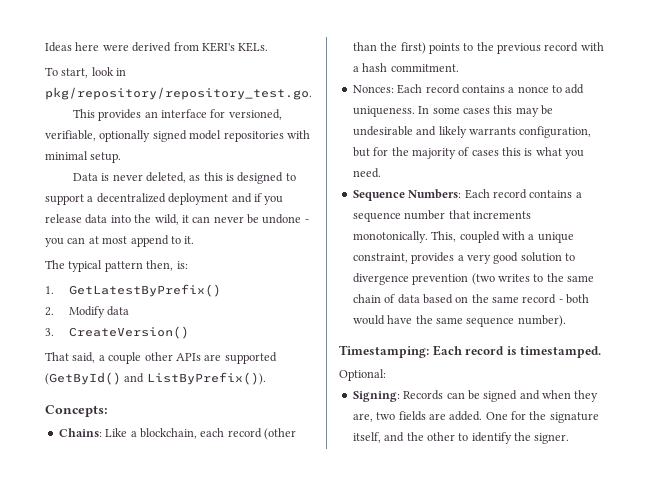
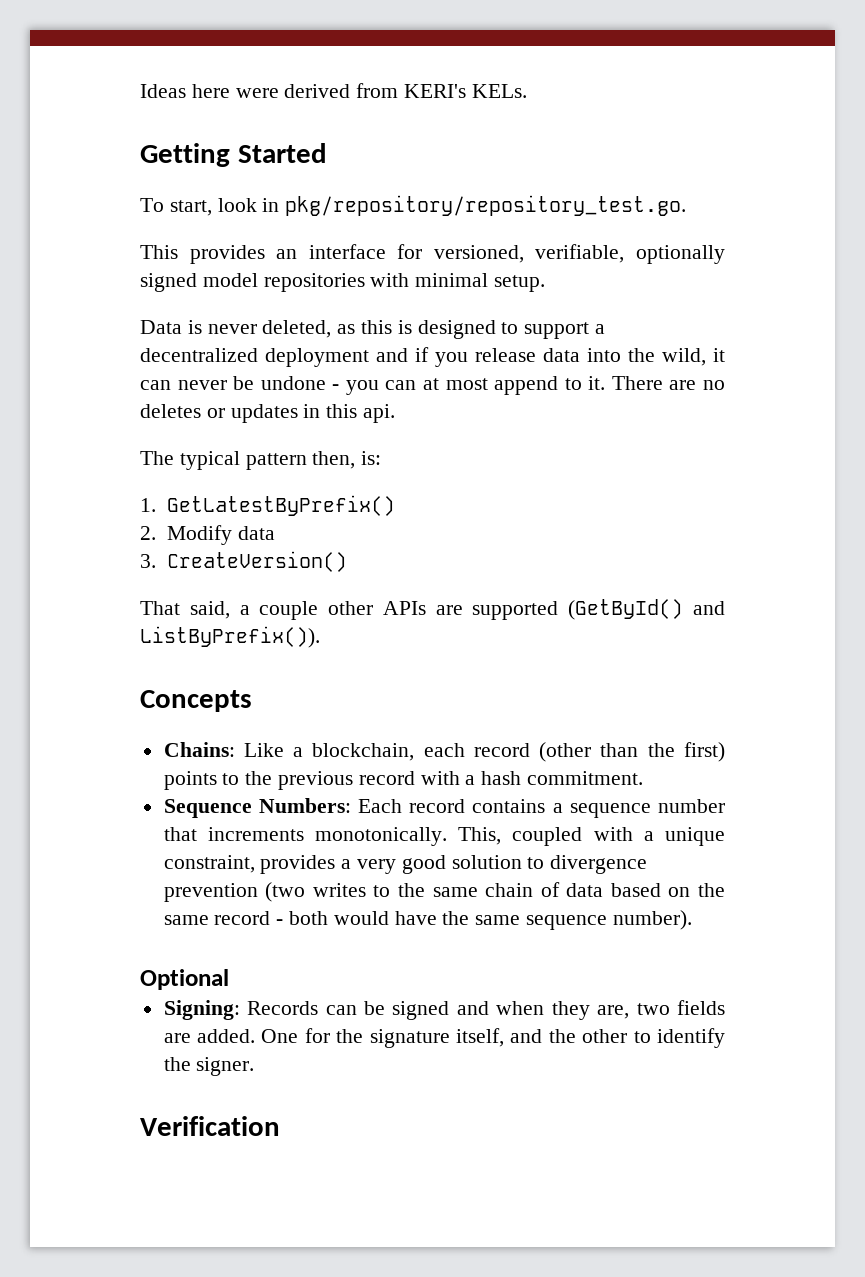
(269, 47) none -> [140,143,327,167] // Getting Started
(195, 240) none -> [611,376,725,390] [140,404,396,423] There are no deletes or updates in this api.
[45,405,108,417] Concepts: -> [140,690,252,712] Concepts
[352,84,585,94] [352,105,553,117] [352,126,592,138] [352,147,585,159] [352,168,381,178] // Nonces: Each record contains a nonce to add uniqueness. In some cases this may be undesirable and likely warrants configuration, but for the majority of cases this is what you need. -> (644, 778) none
[339,345,602,358] [339,369,386,381] Timestamping: Each record is timestamped. // Optional: -> [140,969,229,990] Optional
(570, 438) none -> [140,1116,280,1136] // Verification

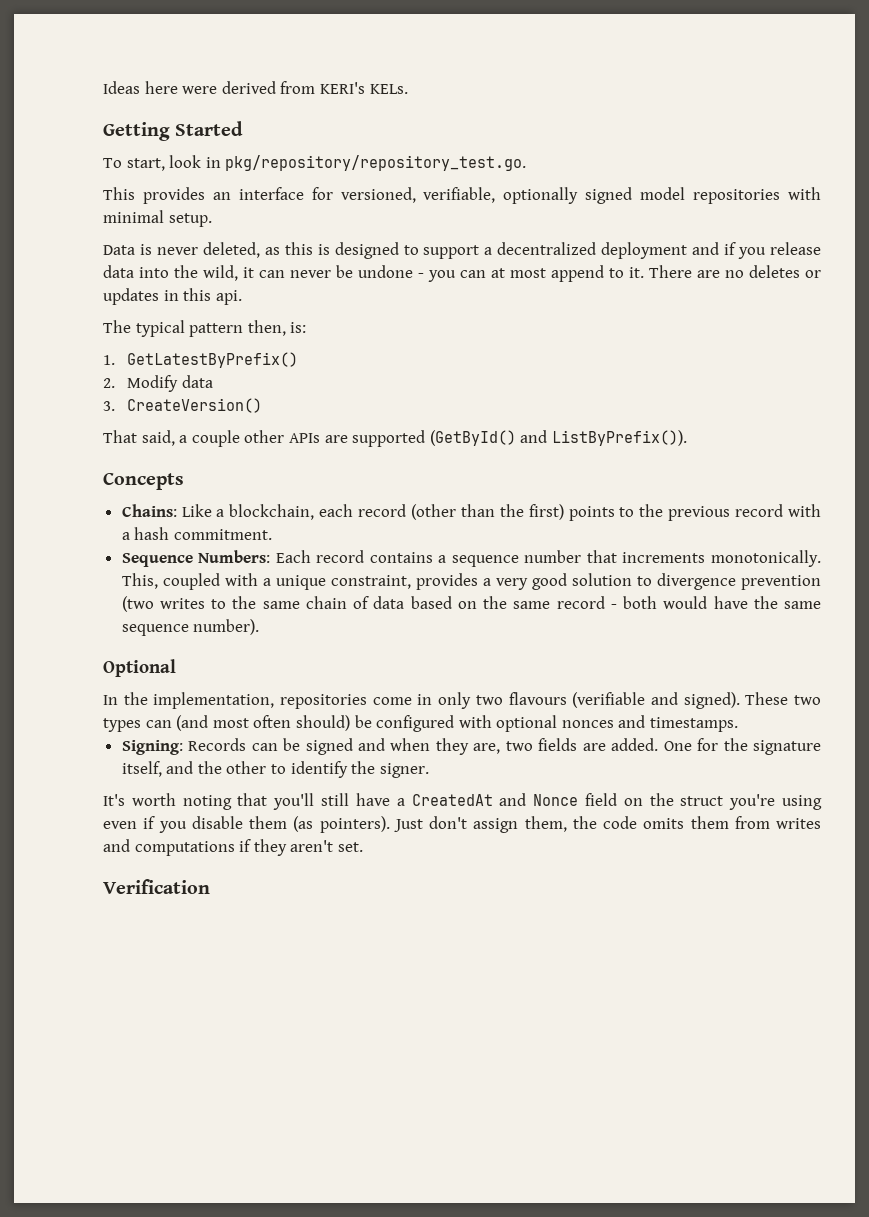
(229, 979) none -> [103,692,821,709] [103,715,739,732] // In the implementation, repositories come in only two flavours (verifiable and signed). These two types can (and most often should) be configured with optional nonces and timestamps.
(255, 1066) none -> [103,793,822,810] [103,816,821,833] [103,839,363,856] // It's worth noting that you'll still have a CreatedAt and Nonce field on the struct you're using even if you disable them (as pointers). Just don't assign them, the code omits them from writes and computations if they aren't set.

